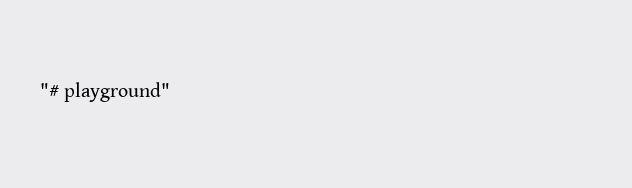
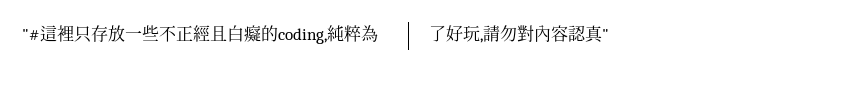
[64,82,171,102] playground" -> [40,25,609,44] 這裡只存放一些不正經且白癡的coding,純粹為了好玩,請勿對內容認真"

